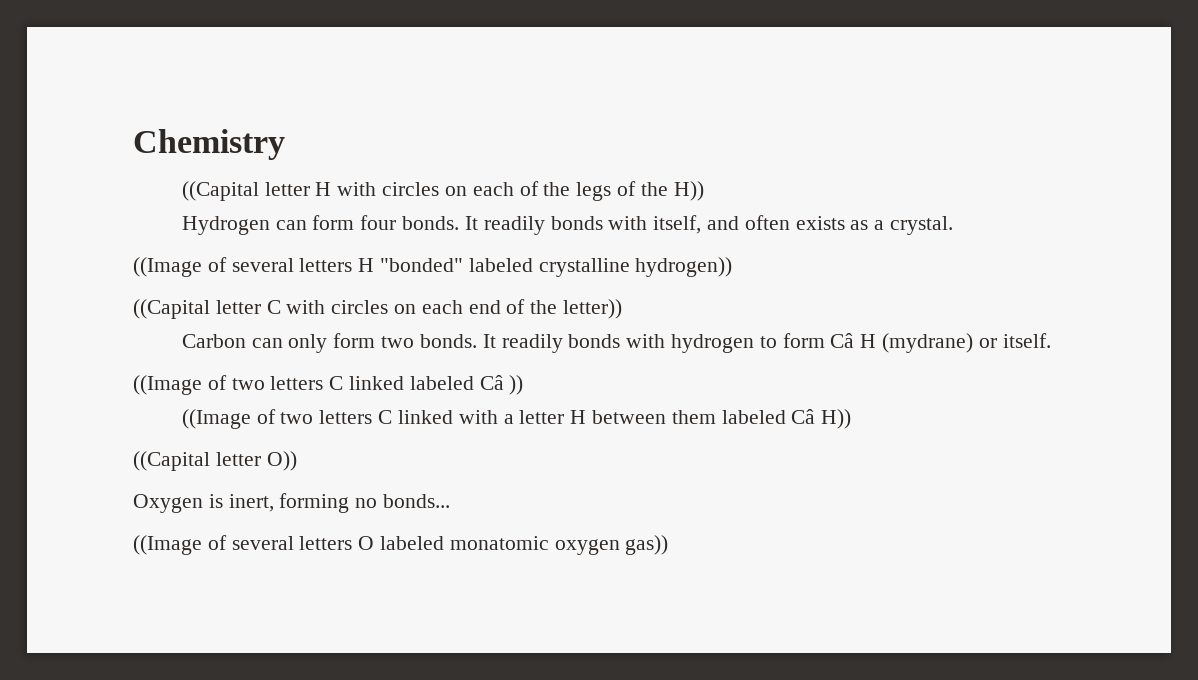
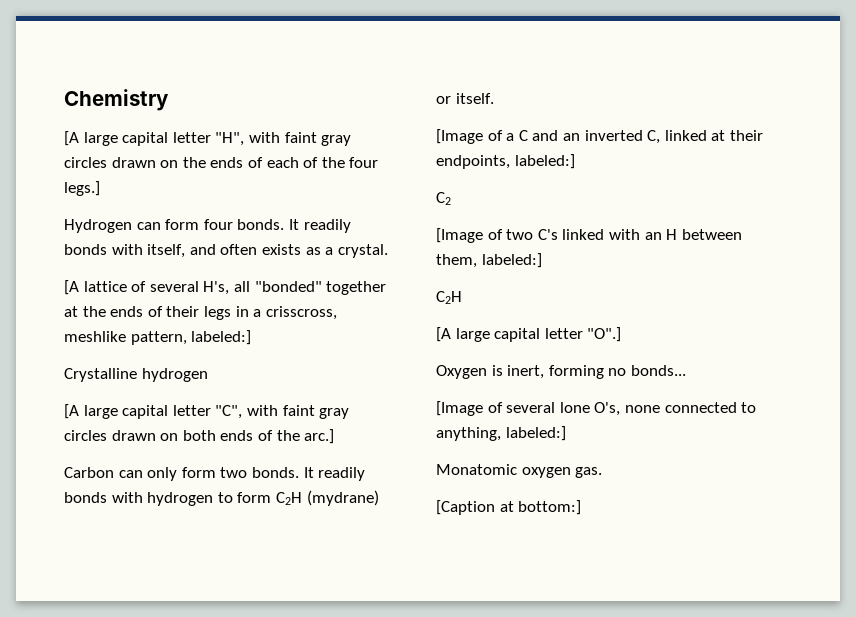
[181,181,704,201] ((Capital letter H with circles on each of the legs of the H)) -> [64,131,352,146] [64,157,379,168] [64,181,100,196] [A large capital letter "H", with faint gray circles drawn on the ends of each of the four legs.]
[133,257,733,277] [133,299,623,319] ((Image of several letters H "bonded" labeled crystalline hydrogen)) // ((Capital letter C with circles on each end of the letter)) -> [64,280,387,295] [64,306,337,320] [64,330,252,345] [64,368,208,382] [64,404,350,419] [64,429,335,444] [A lattice of several H's, all "bonded" together at the ends of their legs in a crisscross, meshlike pattern, labeled:] // Crystalline hydrogen // [A large capital letter "C", with faint gray circles drawn on both ends of the arc.]
[830,333,877,348] Câ H -> [275,492,302,505] C2H
[133,375,524,395] [181,409,852,429] [133,451,297,471] ((Image of two letters C linked labeled Câ )) // ((Image of two letters C linked with a letter H between them labeled Câ H)) // ((Capital letter O)) -> [436,129,763,144] [436,154,575,169] [436,192,451,205] [436,228,742,243] [436,253,542,268] [436,291,462,304] [436,327,622,342] [Image of a C and an inverted C, linked at their endpoints, labeled:] // C2 // [Image of two C's linked with an H between them, labeled:] // C2H // [A large capital letter "O".]
[133,535,669,555] ((Image of several letters O labeled monatomic oxygen gas)) -> [436,401,757,416] [436,426,566,441] [436,464,603,478] [436,500,582,515] [Image of several lone O's, none connected to anything, labeled:] // Monatomic oxygen gas. // [Caption at bottom:]

